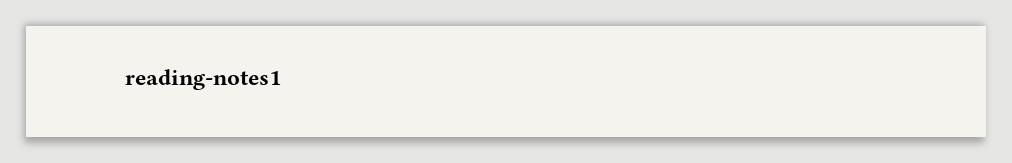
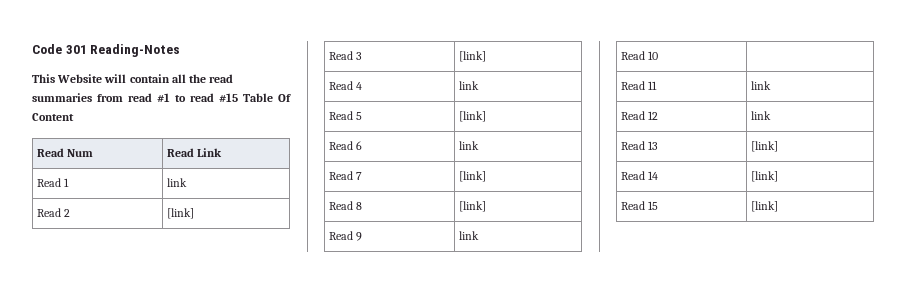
[125,69,281,90] reading-notes1 -> [32,44,181,57] [32,74,234,83] [32,93,291,102] [32,113,74,121] [37,148,94,157] [167,148,223,157] [37,178,70,187] [167,178,188,187] [37,208,71,217] [167,208,195,219] [329,51,363,60] [459,51,487,62] [329,81,363,90] [459,81,480,90] [329,111,363,120] [459,111,487,122] [329,141,363,150] [459,141,480,150] [329,171,363,180] [459,171,487,182] [329,201,363,210] [459,201,487,212] [329,231,363,241] [459,231,480,240] [621,51,659,60] [621,81,658,90] [751,81,772,90] [621,111,659,120] [751,111,772,120] [621,141,659,150] [751,141,779,152] [621,171,659,180] [751,171,779,182] [621,201,659,210] [751,201,779,212] Code 301 Reading-Notes // This Website will contain all the read summaries from read #1 to read #15 Table Of Content // Read Num | Read Link // Read 1 | link // Read 2 | [link] // Read 3 | [link] // Read 4 | link // Read 5 | [link] // Read 6 | link // Read 7 | [link] // Read 8 | [link] // Read 9 | link // Read 10 | // Read 11 | link // Read 12 | link // Read 13 | [link] // Read 14 | [link] // Read 15 | [link]

